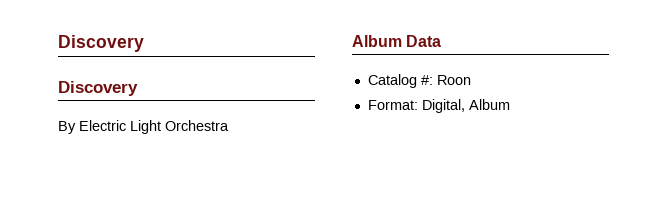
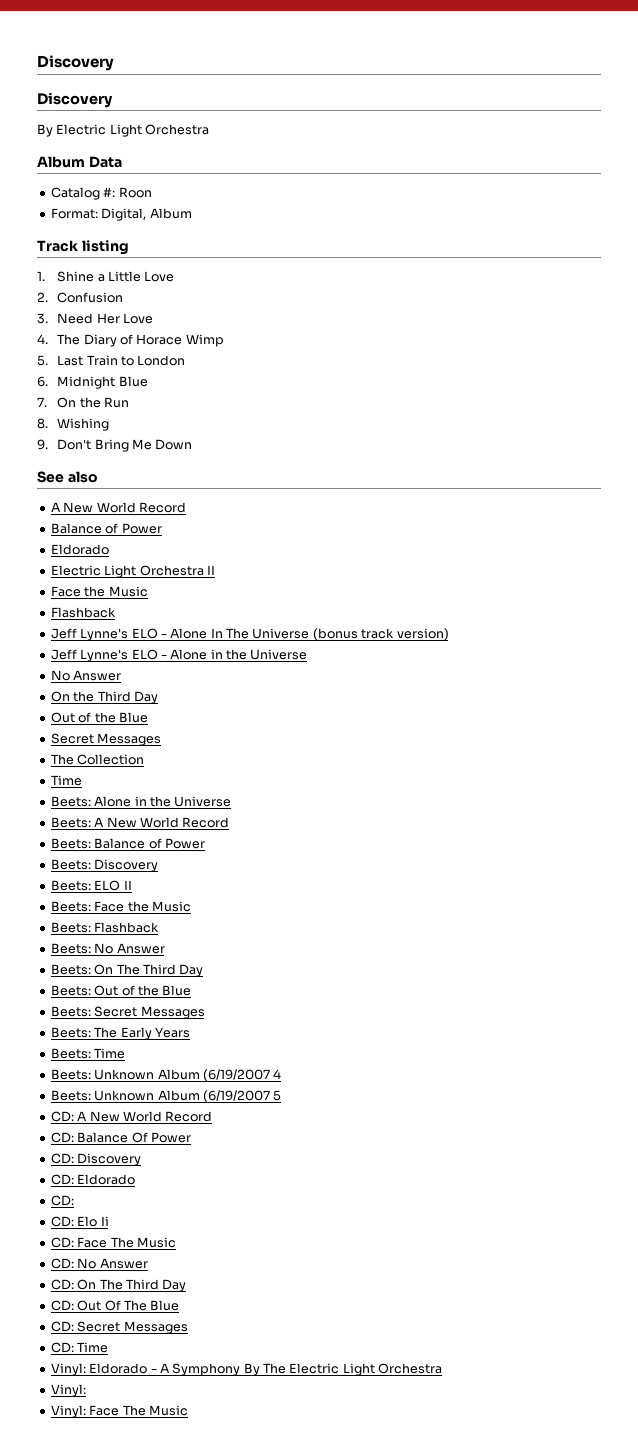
(510, 104) none -> [37,240,129,255] [37,271,175,282] [37,292,124,303] [37,313,154,324] [37,334,224,347] [37,355,186,366] [37,376,148,389] [37,397,130,408] [37,418,110,431] [37,439,193,452] [37,471,98,483] [50,502,186,513] [50,523,162,534] [50,544,109,555] [50,565,215,578] [50,586,148,597] [50,607,116,618] [50,628,449,641] [50,649,308,662] [50,670,122,681] [50,691,158,704] [50,712,148,723] [50,733,162,746] [50,754,145,765] [50,775,82,786] [50,796,232,807] [50,817,230,828] [50,838,205,849] [50,859,159,872] [50,880,132,891] [50,901,191,912] [50,922,160,933] [50,943,165,954] [50,964,204,977] [50,985,192,996] [50,1006,205,1019] [50,1027,190,1040] [50,1048,126,1059] [50,1069,282,1082] [50,1090,282,1103] [50,1111,213,1122] [50,1132,191,1143] [50,1153,142,1166] [50,1174,136,1185] [50,1195,74,1206] [50,1216,109,1227] [50,1237,176,1248] [50,1258,148,1269] [50,1279,187,1292] [50,1300,180,1311] [50,1321,188,1334] [50,1342,109,1353] [50,1363,443,1376] [50,1384,86,1397] [50,1405,188,1418] // Track listing // 1. Shine a Little Love // 2. Confusion // 3. Need Her Love // 4. The Diary of Horace Wimp // 5. Last Train to London // 6. Midnight Blue // 7. On the Run // 8. Wishing // 9. Don't Bring Me Down // See also // A New World Record // Balance of Power // Eldorado // Electric Light Orchestra II // Face the Music // Flashback // Jeff Lynne's ELO - Alone In The Universe (bonus track version) // Jeff Lynne's ELO - Alone in the Universe // No Answer // On the Third Day // Out of the Blue // Secret Messages // The Collection // Time // Beets: Alone in the Universe // Beets: A New World Record // Beets: Balance of Power // Beets: Discovery // Beets: ELO II // Beets: Face the Music // Beets: Flashback // Beets: No Answer // Beets: On The Third Day // Beets: Out of the Blue // Beets: Secret Messages // Beets: The Early Years // Beets: Time // Beets: Unknown Album (6/19/2007 4 // Beets: Unknown Album (6/19/2007 5 // CD: A New World Record // CD: Balance Of Power // CD: Discovery // CD: Eldorado // CD: // CD: Elo Ii // CD: Face The Music // CD: No Answer // CD: On The Third Day // CD: Out Of The Blue // CD: Secret Messages // CD: Time // Vinyl: Eldorado - A Symphony By The Electric Light Orchestra // Vinyl: // Vinyl: Face The Music

